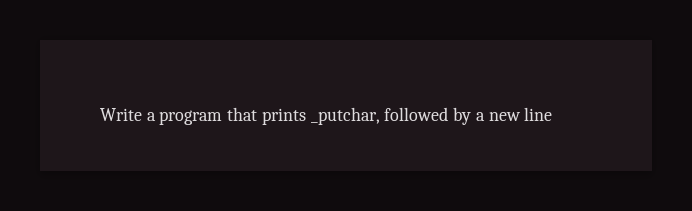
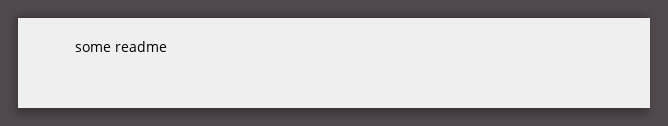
[100,107,553,125] Write a program that prints _putchar, followed by a new line -> [75,41,167,52] some readme

